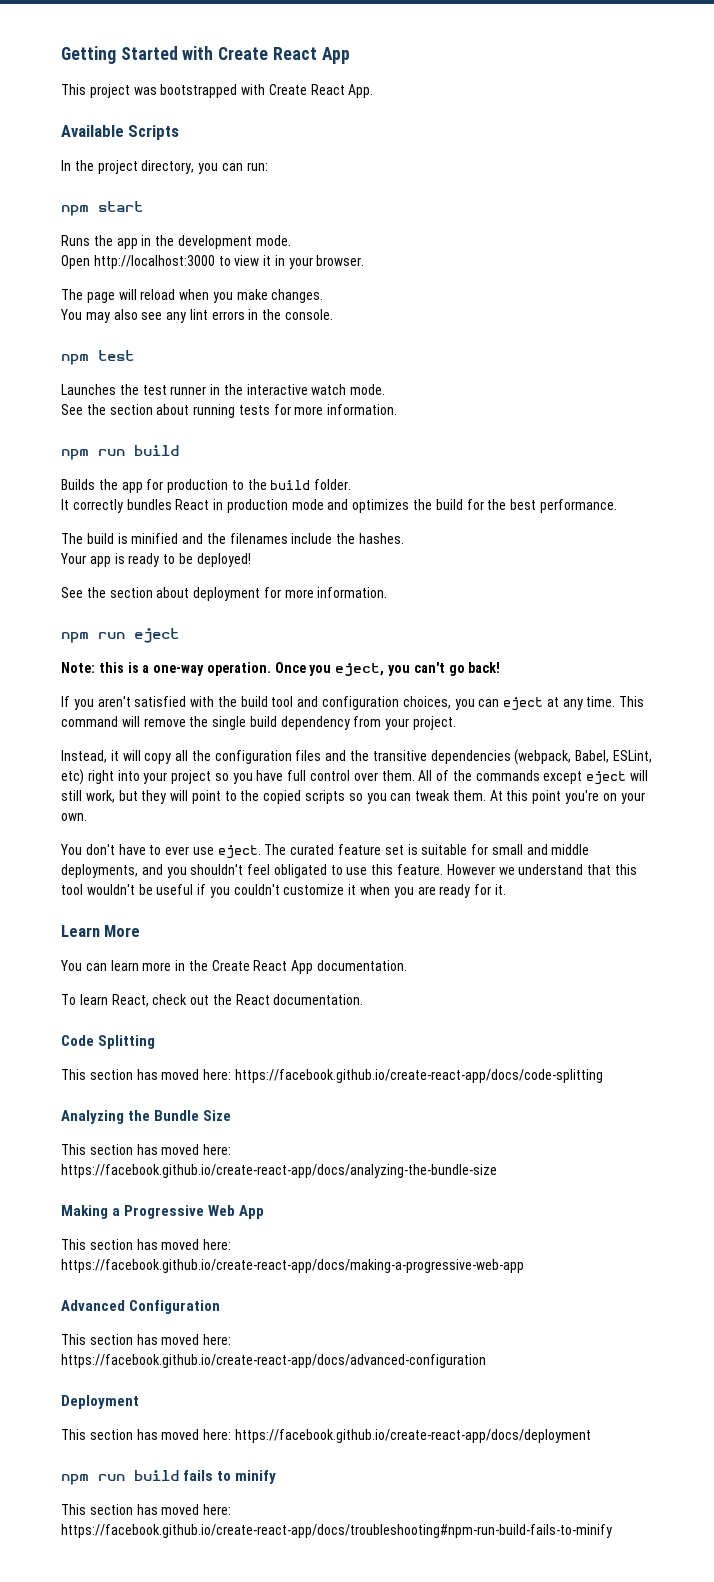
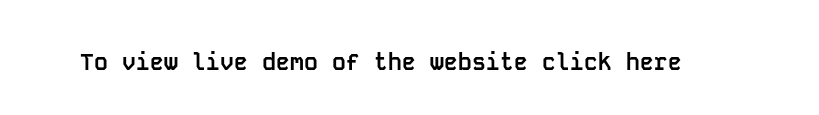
[61,46,350,64] [61,84,374,98] [61,125,180,140] [61,160,268,174] [61,201,143,216] [61,235,291,249] [61,255,365,269] [61,289,324,303] [60,309,334,323] [61,350,134,365] [61,384,386,395] [61,404,398,418] [61,445,179,460] [61,479,352,493] [61,499,617,513] [61,533,405,544] [60,553,251,567] [61,587,388,601] [61,628,179,643] [61,662,501,676] [61,696,645,711] [61,716,457,730] [61,749,652,765] [61,769,649,785] [61,790,645,804] [61,813,87,821] [60,844,590,859] [61,864,637,878] [61,884,506,898] [61,925,141,937] [60,960,408,974] [61,994,364,1007] [61,1035,156,1049] [61,1069,603,1083] [61,1110,232,1124] [61,1144,232,1155] [61,1164,497,1178] [61,1205,265,1219] [61,1239,232,1250] [61,1259,524,1273] [61,1300,221,1314] [61,1334,232,1345] [61,1354,486,1368] [61,1395,139,1409] [61,1429,591,1443] [61,1470,277,1485] [61,1504,232,1515] [61,1524,612,1538] Getting Started with Create React App // This project was bootstrapped with Create React App. // Available Scripts // In the project directory, you can run: // npm start // Runs the app in the development mode. // Open http://localhost:3000 to view it in your browser. // The page will reload when you make changes. // You may also see any lint errors in the console. // npm test // Launches the test runner in the interactive watch mode. // See the section about running tests for more information. // npm run build // Builds the app for production to the build folder. // It correctly bundles React in production mode and optimizes the build for the best performance. // The build is minified and the filenames include the hashes. // Your app is ready to be deployed! // See the section about deployment for more information. // npm run eject // Note: this is a one-way operation. Once you eject, you can't go back! // If you aren't satisfied with the build tool and configuration choices, you can eject at any time. This command will remove the single build dependency from your project. // Instead, it will copy all the configuration files and the transitive dependencies (webpack, Babel, ESLint, etc) right into your project so you have full control over them. All of the commands except eject will still work, but they will point to the copied scripts so you can tweak them. At this point you're on your own. // You don't have to ever use eject. The curated feature set is suitable for small and middle deployments, and you shouldn't feel obligated to use this feature. However we understand that this tool wouldn't be useful if you couldn't customize it when you are ready for it. // Learn More // You can learn more in the Create React App documentation. // To learn React, check out the React documentation. // Code Splitting // This section has moved here: https://facebook.github.io/create-react-app/docs/code-splitting // Analyzing the Bundle Size // This section has moved here: https://facebook.github.io/create-react-app/docs/analyzing-the-bundle-size // Making a Progressive Web App // This section has moved here: https://facebook.github.io/create-react-app/docs/making-a-progressive-web-app // Advanced Configuration // This section has moved here: https://facebook.github.io/create-react-app/docs/advanced-configuration // Deployment // This section has moved here: https://facebook.github.io/create-react-app/docs/deployment // npm run build fails to minify // This section has moved here: https://facebook.github.io/create-react-app/docs/troubleshooting#npm-run-build-fails-to-minify -> [80,51,682,70] To view live demo of the website click here

